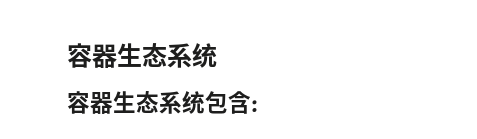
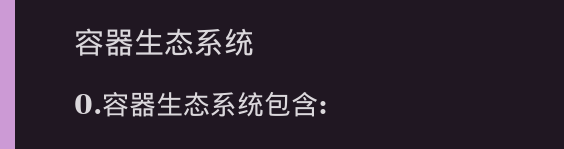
(217, 55) none -> [74,94,102,114] 0.

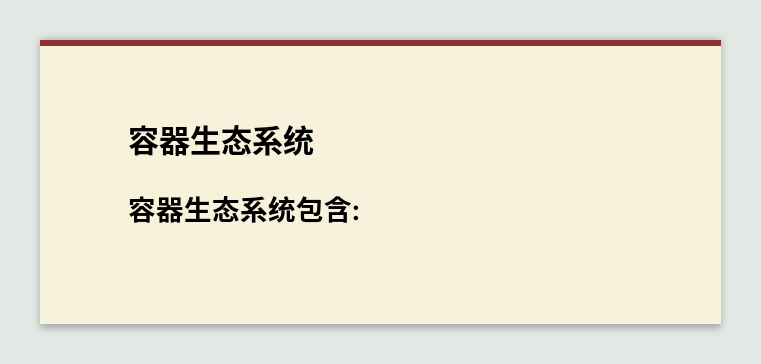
[74,94,102,114] 0. -> (314, 140) none

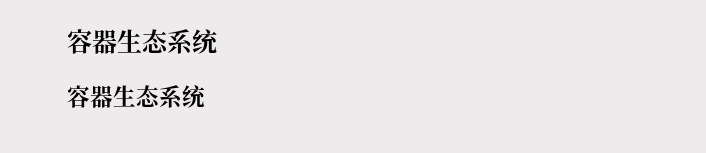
[296,196,360,223] 包含: -> (206, 96) none

